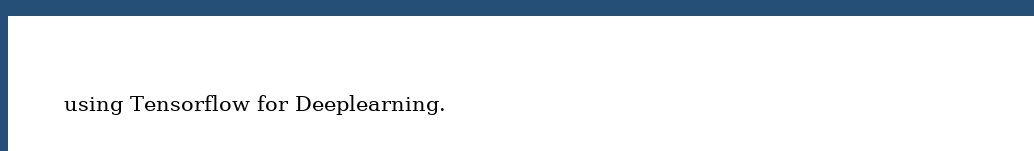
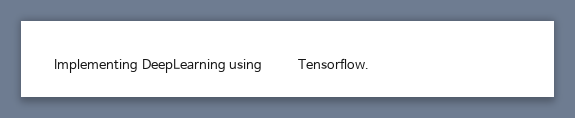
[64,95,446,115] using Tensorflow for Deeplearning. -> [54,58,369,73] Implementing DeepLearning using Tensorflow.

